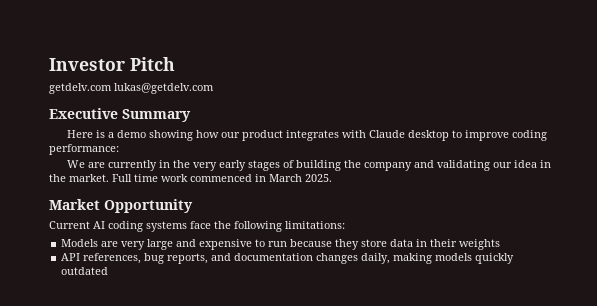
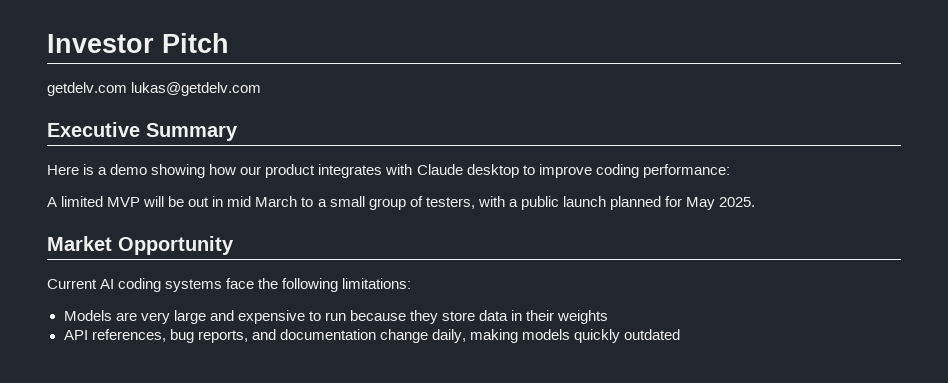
[66,160,551,171] [49,174,302,182] We are currently in the very early stages of building the company and validating our idea in the market. Full time work commenced in March -> [47,196,716,210] A limited MVP will be out in mid March to a small group of testers, with a public launch planned for May
[316,253,359,264] changes -> [379,329,428,343] change

